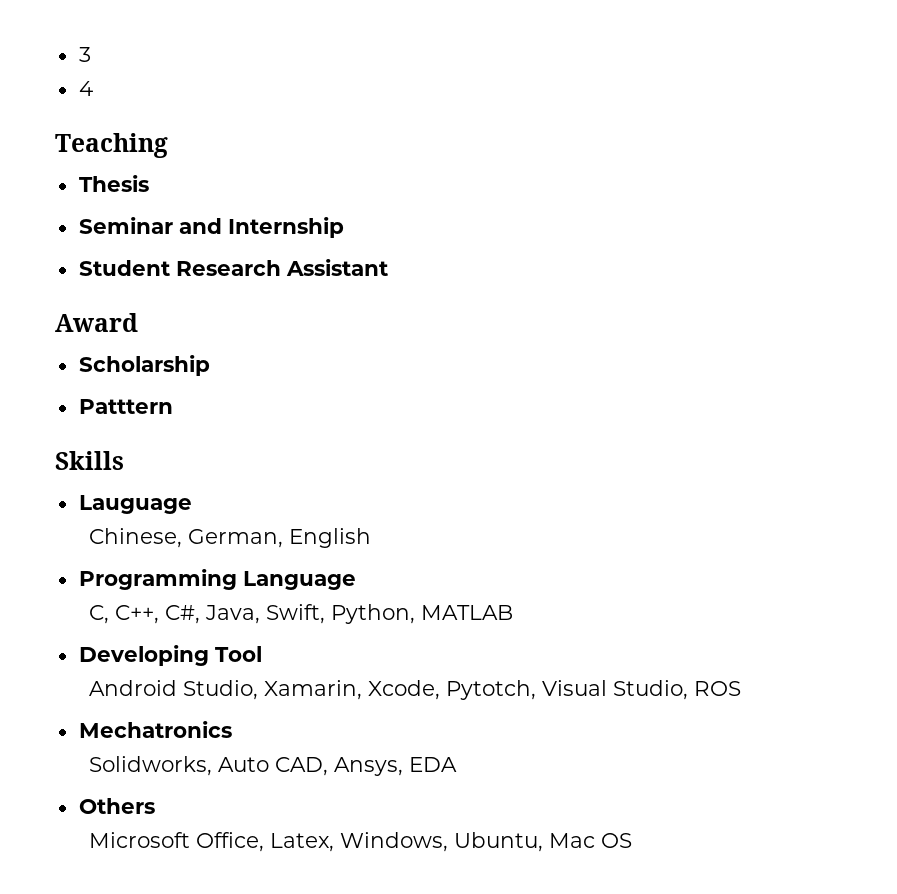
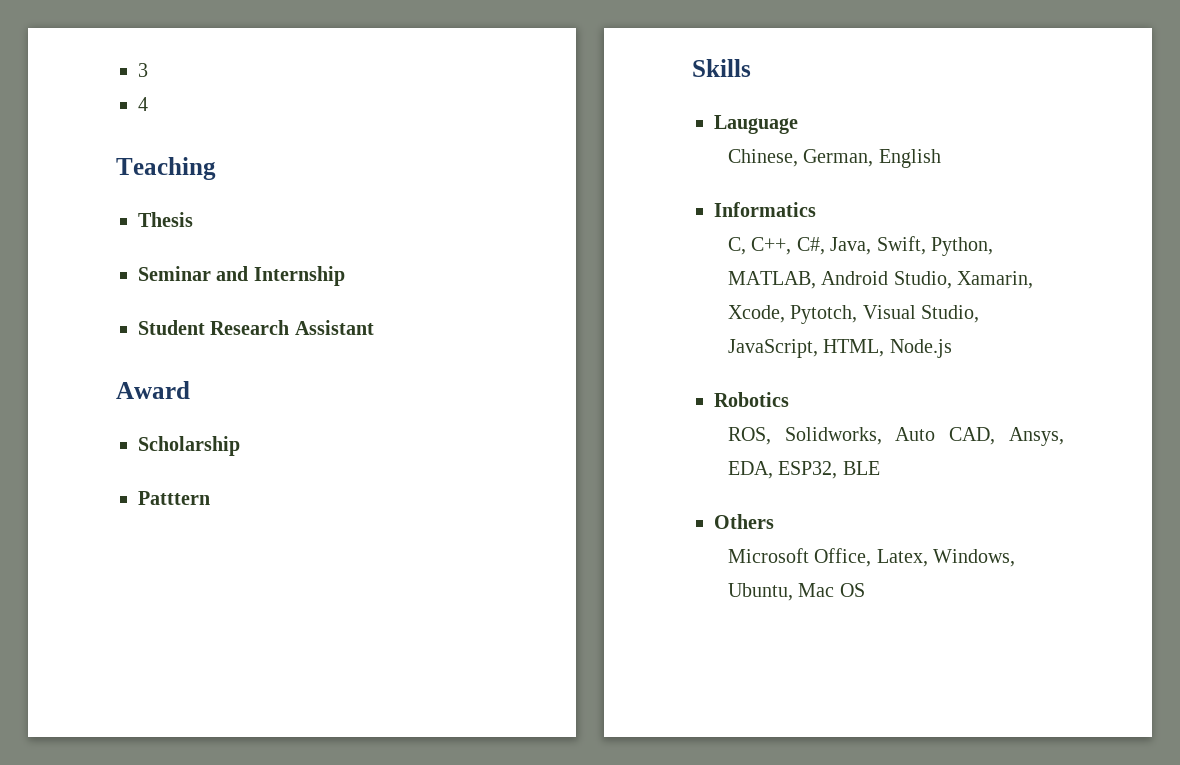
[78,569,356,590] Programming Language -> [714,202,816,217] Informatics
[420,605,513,620] [78,645,262,666] MATLAB // Developing Tool // -> [727,271,816,289] MATLAB,
[693,681,741,696] [78,721,232,738] ROS // Mechatronics // -> [727,339,952,358] [714,392,789,407] [727,427,771,445] JavaScript, HTML, Node.js // Robotics // ROS,
[408,757,457,772] EDA -> [727,461,880,479] EDA, ESP32, BLE

